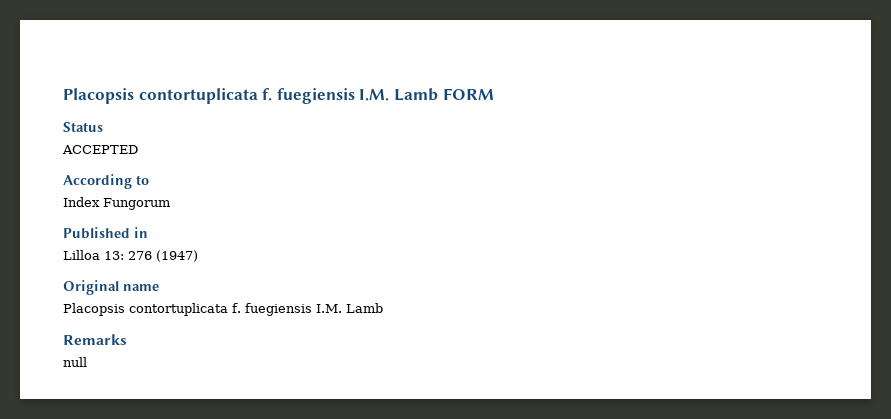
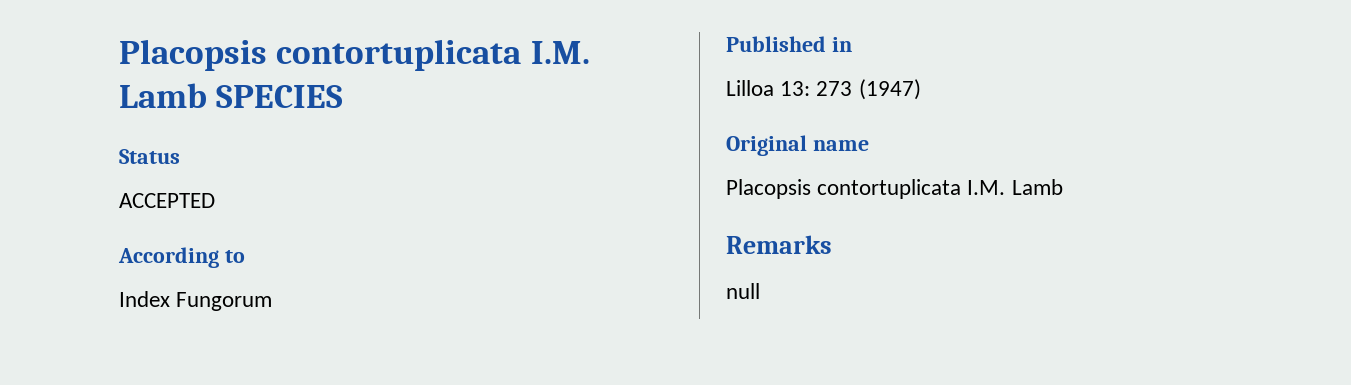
[63,88,494,104] Placopsis contortuplicata f. fuegiensis I.M. Lamb FORM -> [119,39,590,71] [119,83,344,108] Placopsis contortuplicata I.M. Lamb SPECIES
[128,251,152,260] 276 -> [816,81,853,96] 273
[232,303,312,316] f. fuegiensis -> (962, 189) none

